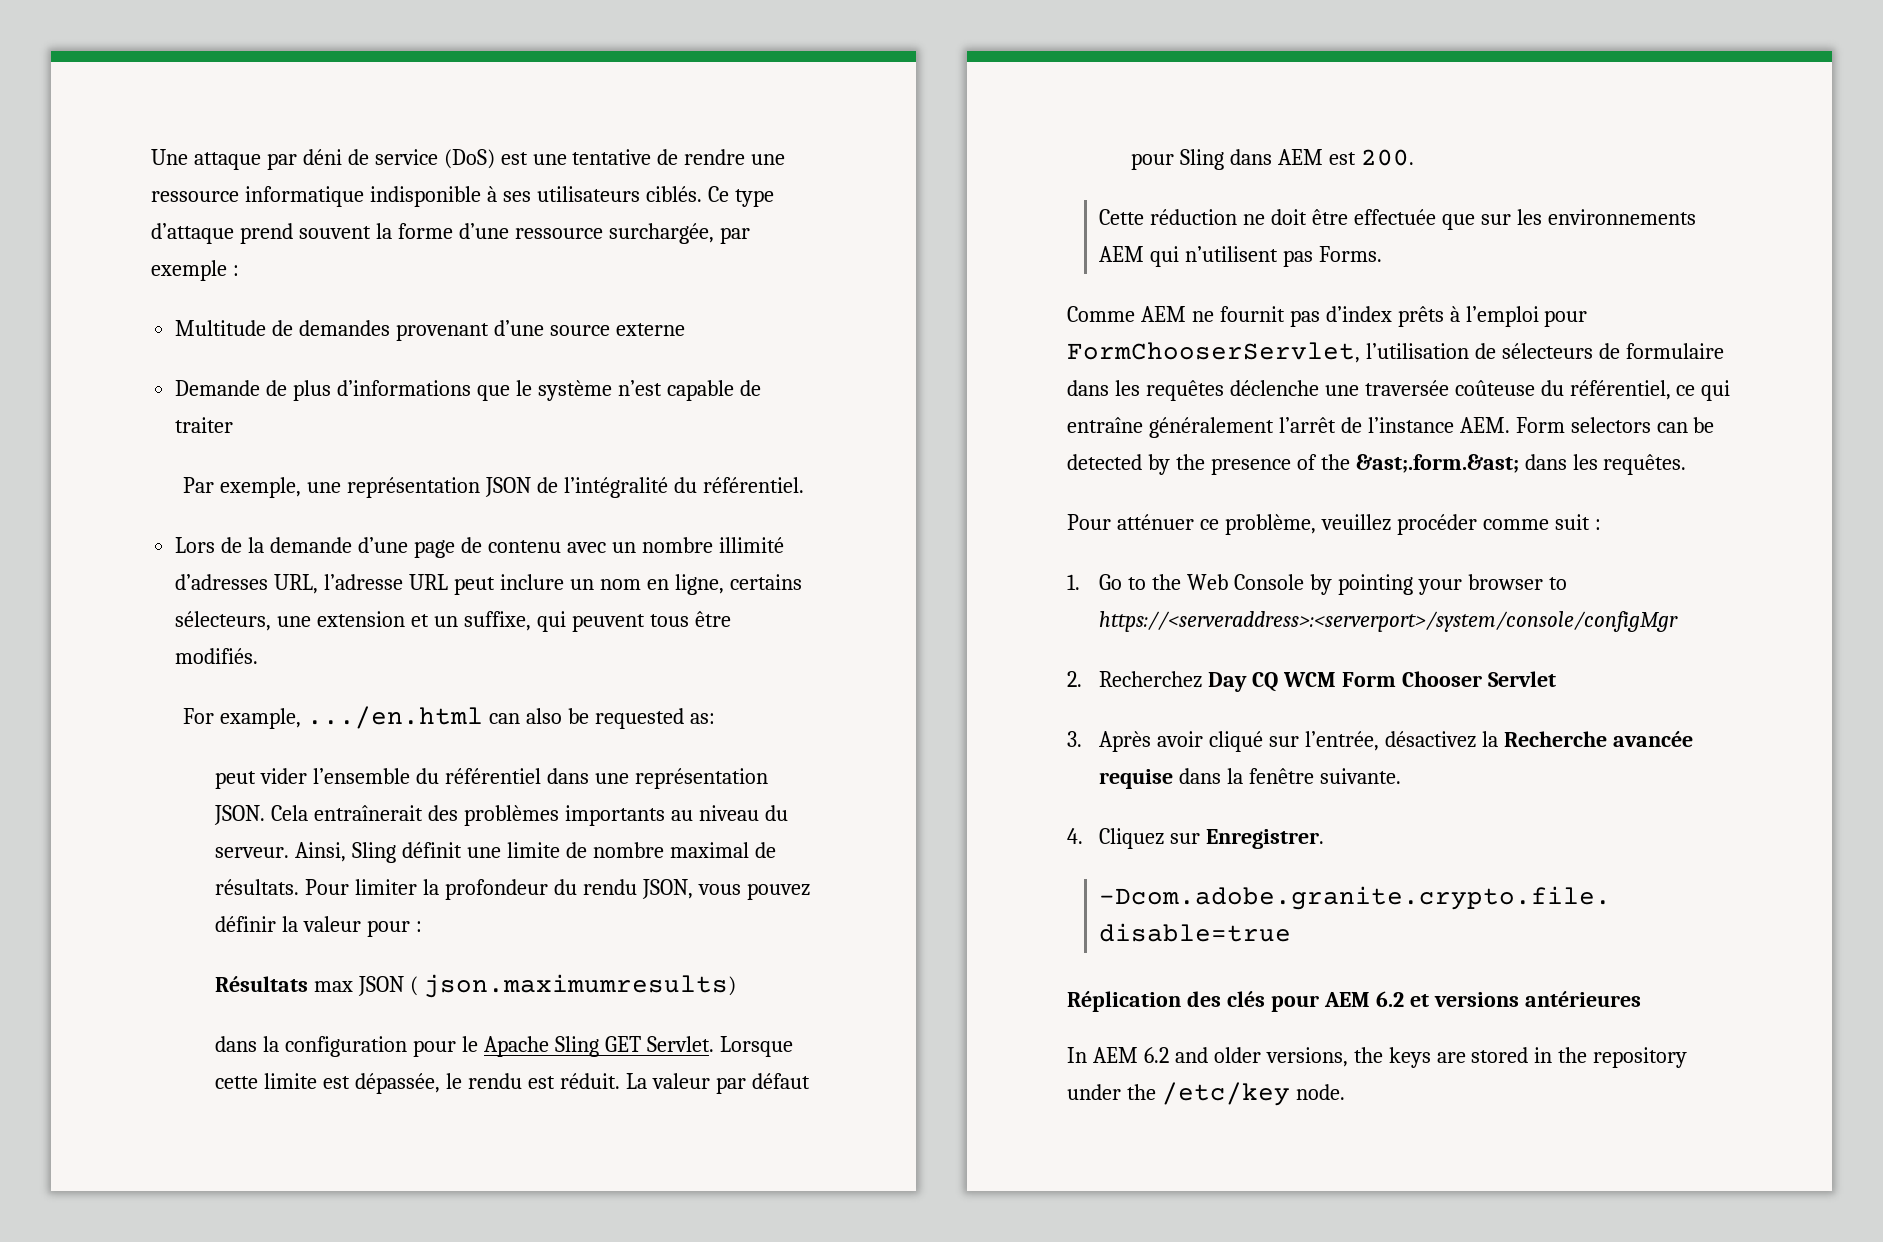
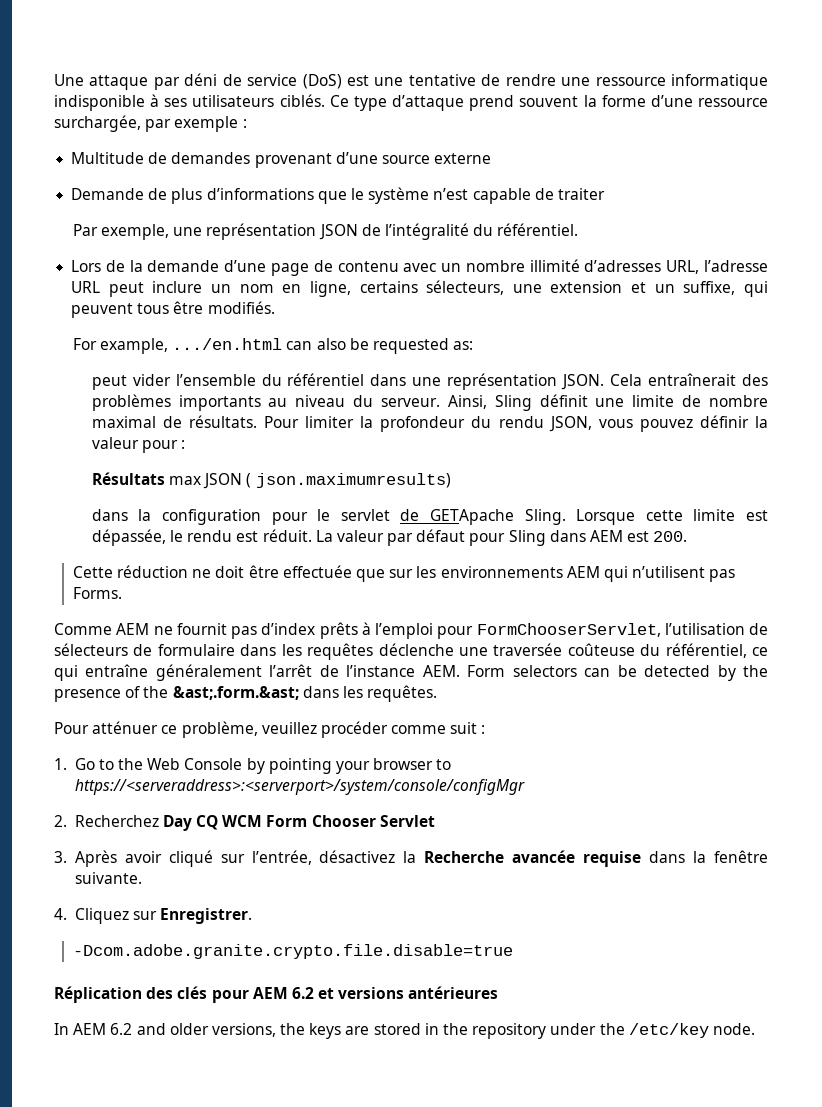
[484,1036,714,1057] Apache Sling GET Servlet. -> [340,509,566,525] servlet de GETApache Sling.

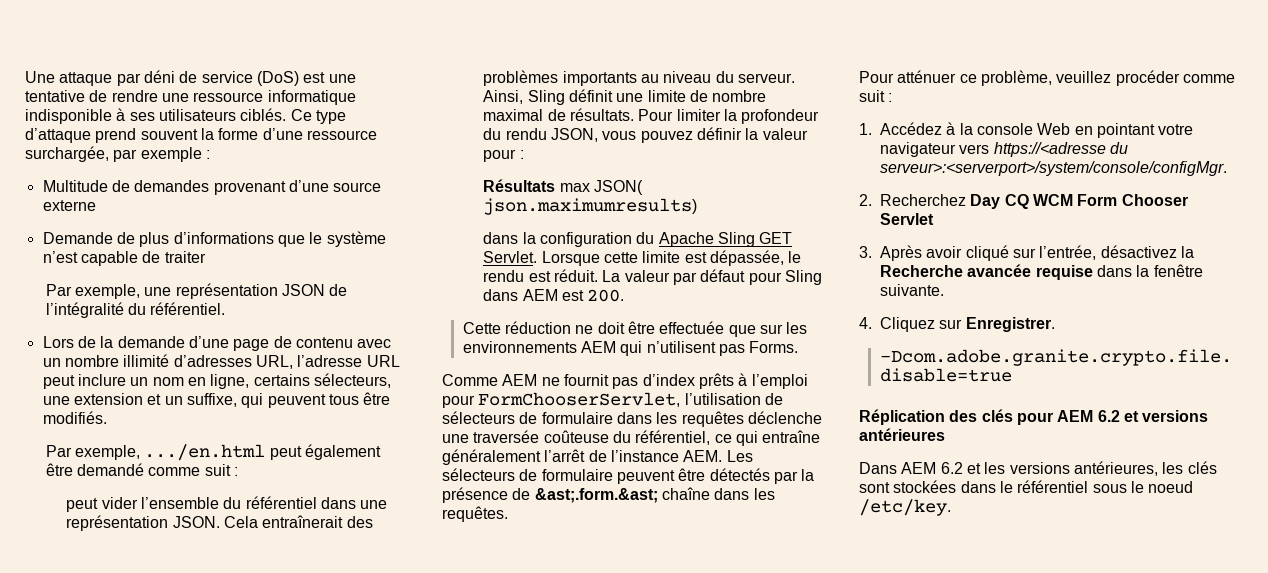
[72,338,474,354] For example, .../en.html can also be requested as: -> [45,444,381,461] [45,463,238,476] Par exemple, .../en.html peut également être demandé comme suit :
[203,473,252,489] JSON ( -> [593,180,643,195] JSON(
[271,509,566,525] pour le servlet de GETApache Sling. -> [636,232,793,247] [483,251,538,263] du Apache Sling GET Servlet.
[467,665,768,681] [54,686,299,702] Form selectors can be detected by the presence of the &ast;.form.&ast; -> [726,450,753,462] [442,468,815,484] [442,487,710,503] Les sélecteurs de formulaire peuvent être détectés par la présence de &ast;.form.&ast; chaîne
[74,758,452,774] [74,779,525,795] Go to the Web Console by pointing your browser to https://<serveraddress>:<serverport>/system/console/configMgr -> [880,122,1194,138] [880,142,1128,157] [880,161,1227,176] Accédez à la console Web en pointant votre navigateur vers https://<adresse du serveur>:<serverport>/system/console/configMgr.
[54,1023,755,1039] In AEM 6.2 and older versions, the keys are stored in the repository under the /etc/key node. -> [859,461,1217,476] [859,480,1194,493] [859,499,951,516] Dans AEM 6.2 et les versions antérieures, les clés sont stockées dans le référentiel sous le noeud /etc/key.

